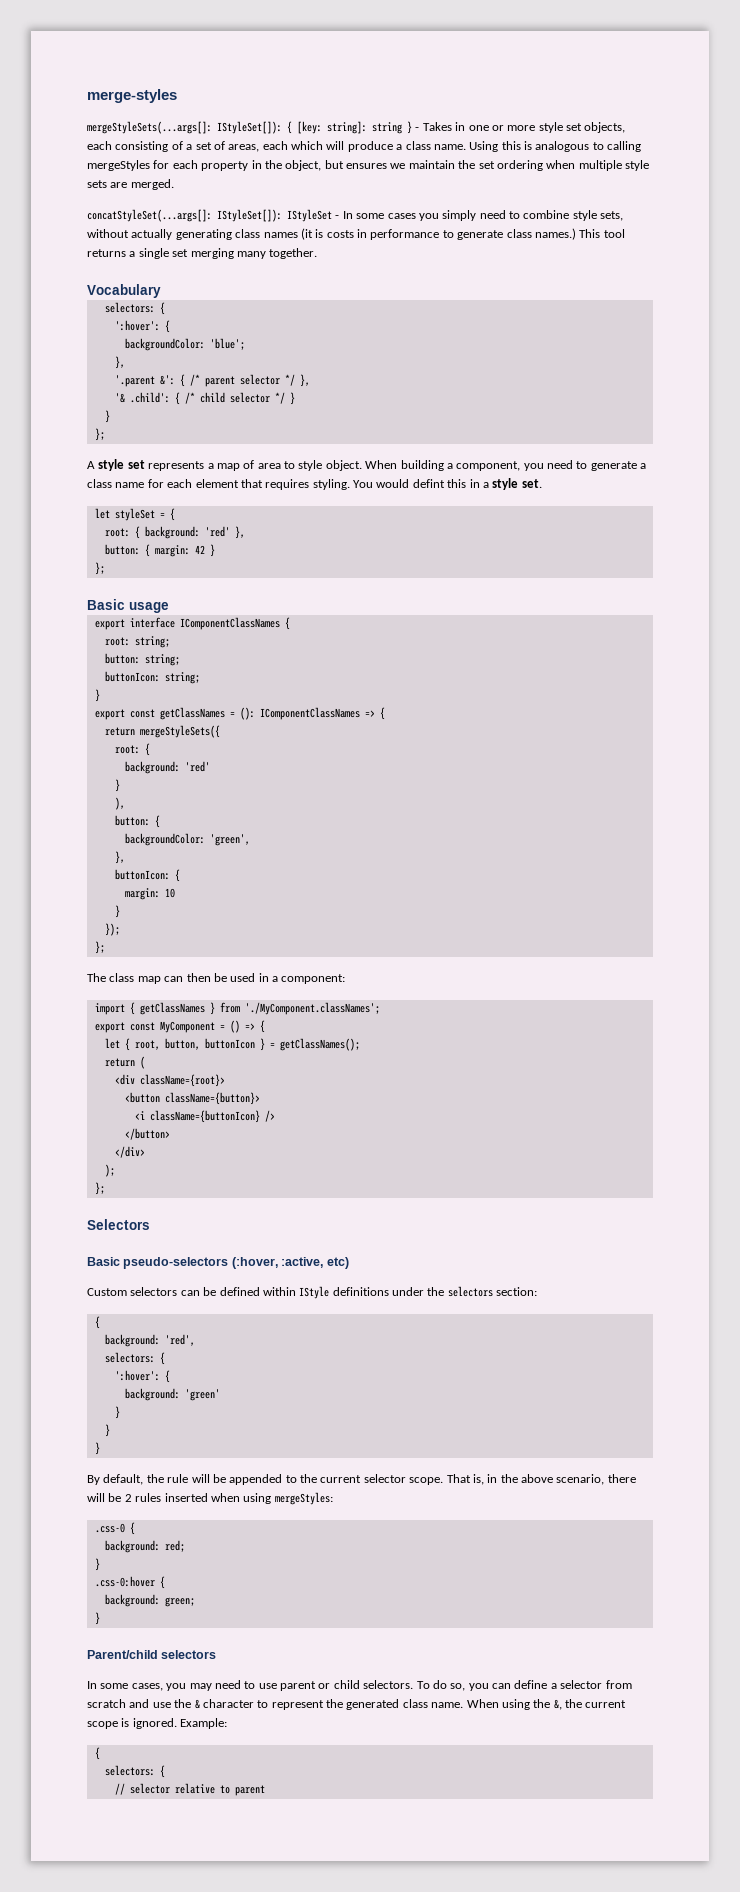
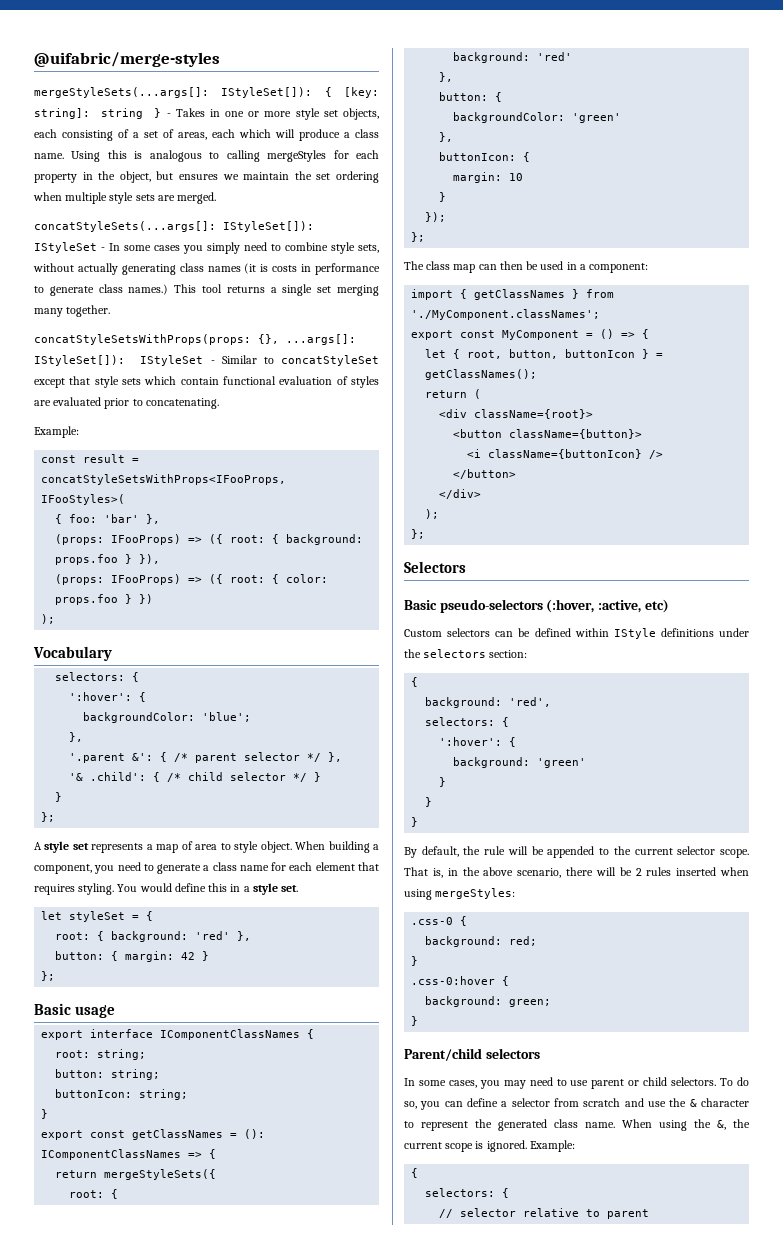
[87,89,177,103] merge-styles -> [34,52,220,67] @uifabric/merge-styles
[87,209,212,222] concatStyleSet(...args[]: -> [34,221,216,232] concatStyleSets(...args[]:
(318, 253) none -> [34,334,356,345] [34,355,379,366] [34,376,379,388] [34,397,219,409] [34,426,79,438] [41,454,140,463] [41,474,287,485] [41,494,126,505] [55,514,161,524] [55,534,364,545] [55,554,161,565] [55,574,329,585] [55,594,154,605] [41,614,56,624] // concatStyleSetsWithProps(props: {}, ...args[]: IStyleSet[]): IStyleSet - Similar to concatStyleSet except that style sets which contain functional evaluation of styles are evaluated prior to concatenating. // Example: // const result = concatStyleSetsWithProps<IFooProps, IFooStyles>( // { foo: 'bar' }, // (props: IFooProps) => ({ root: { background: props.foo } }), // (props: IFooProps) => ({ root: { color: props.foo } }) // );
[412,479,445,488] defint -> [174,883,206,892] define
[114,779,120,792] [114,797,125,810] } // ), -> [439,72,454,82] },
[209,834,250,846] 'green', -> [572,113,622,123] 'green'

